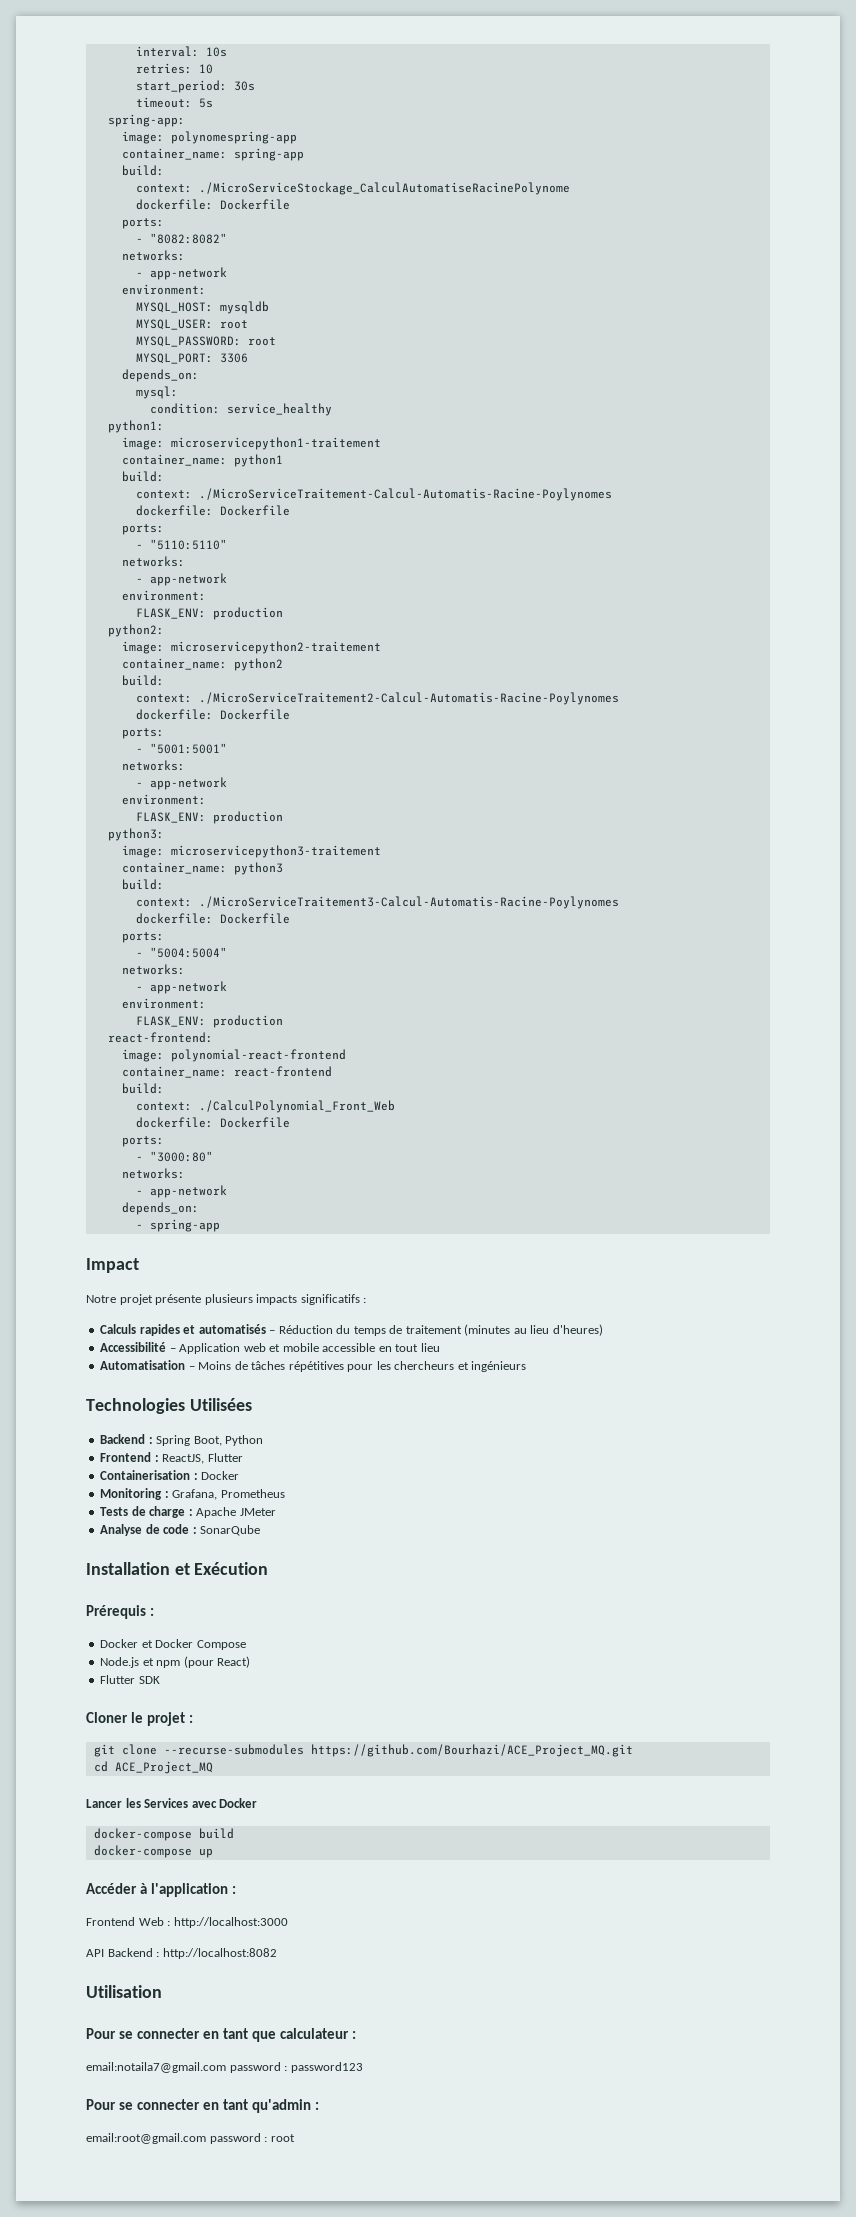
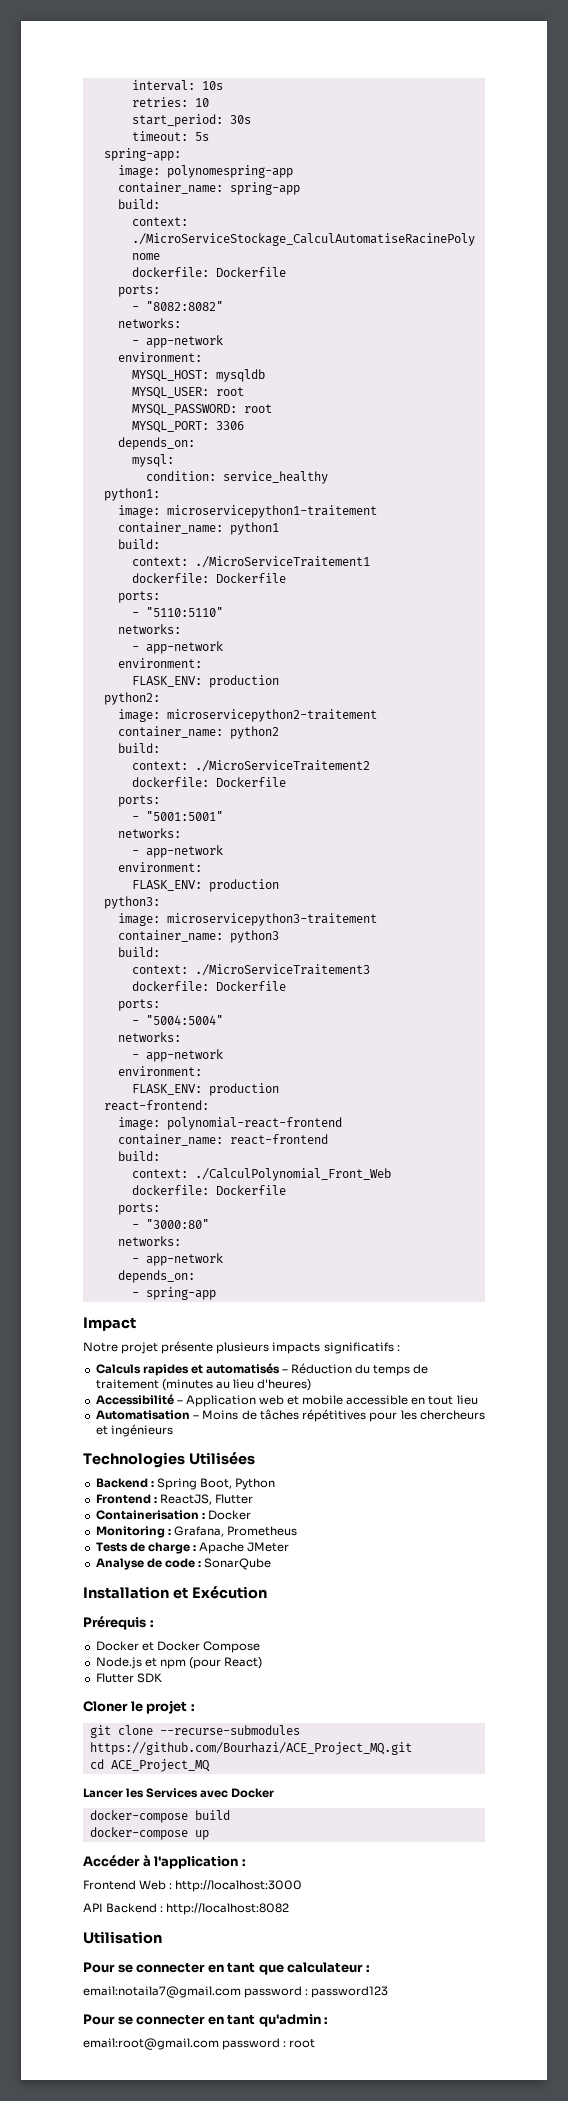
[198,488,612,501] ./MicroServiceTraitement-Calcul-Automatis-Racine-Poylynomes -> [194,556,370,568] ./MicroServiceTraitement1
[198,692,619,705] ./MicroServiceTraitement2-Calcul-Automatis-Racine-Poylynomes -> [194,760,370,772] ./MicroServiceTraitement2
[198,896,619,909] ./MicroServiceTraitement3-Calcul-Automatis-Racine-Poylynomes -> [194,964,370,976] ./MicroServiceTraitement3

